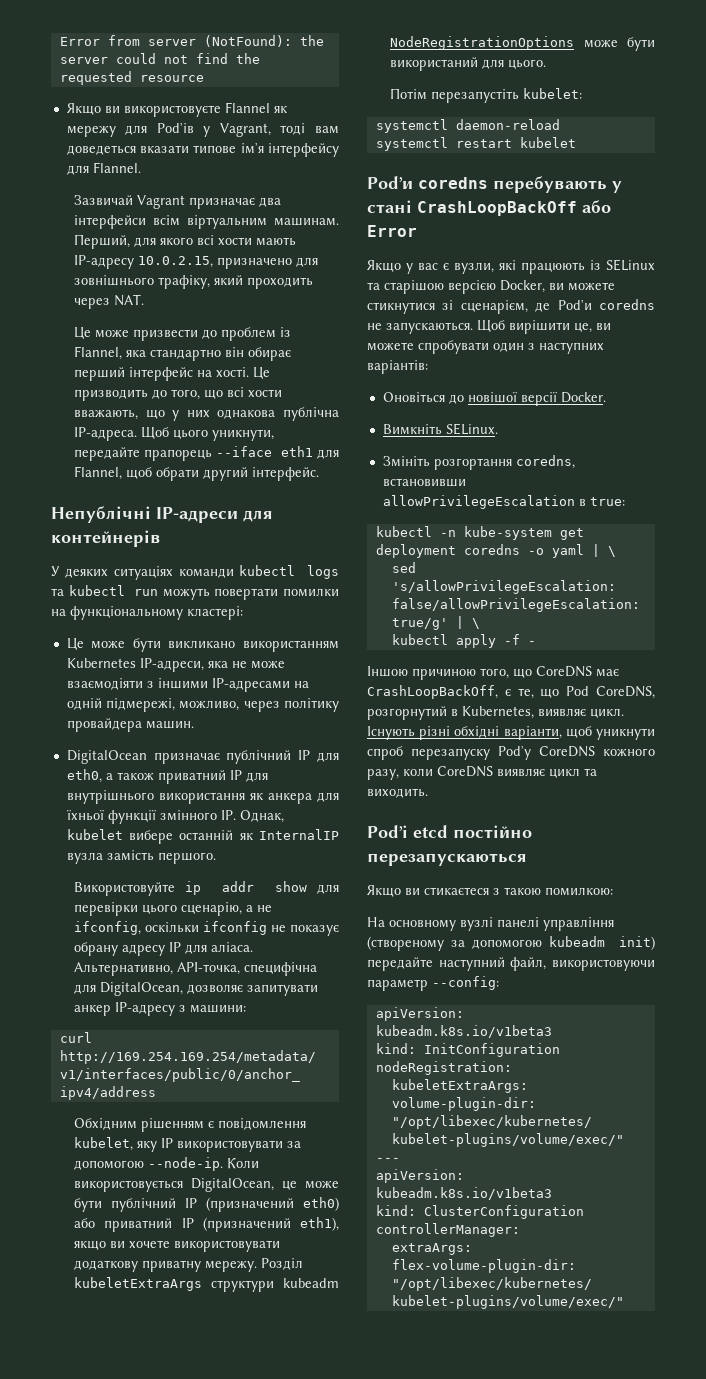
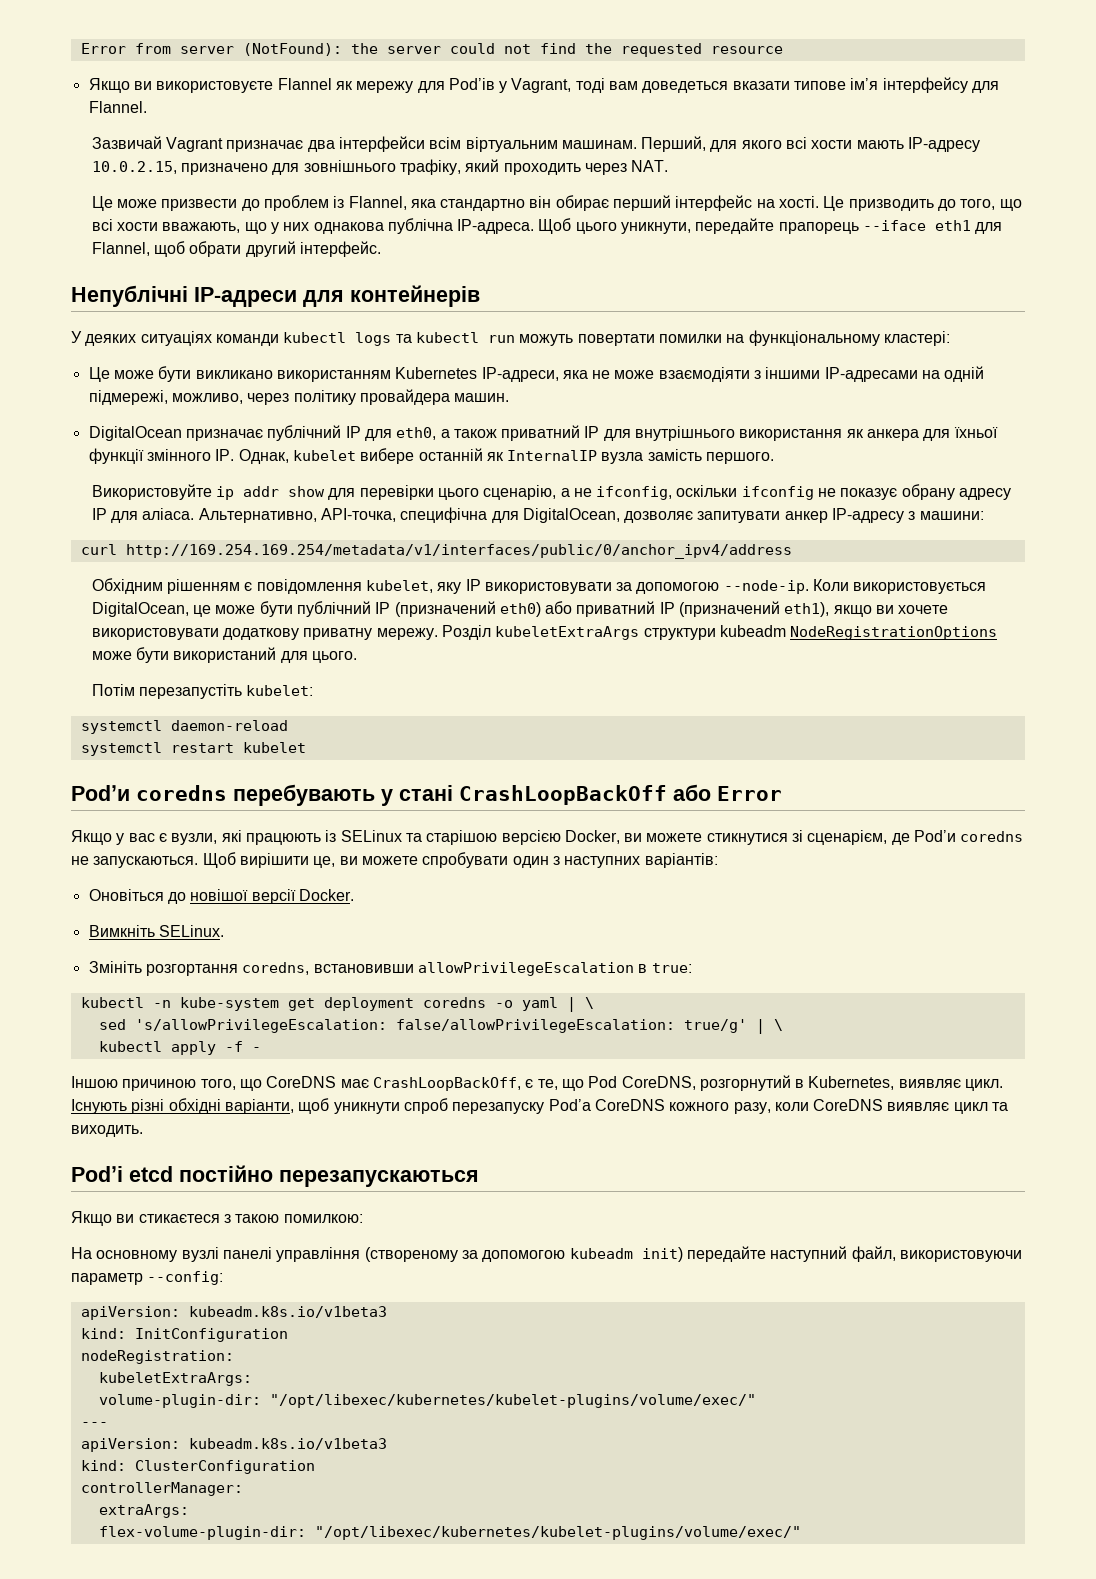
[498,746,531,760] Podʼу -> [548,1099,591,1111] Podʼа

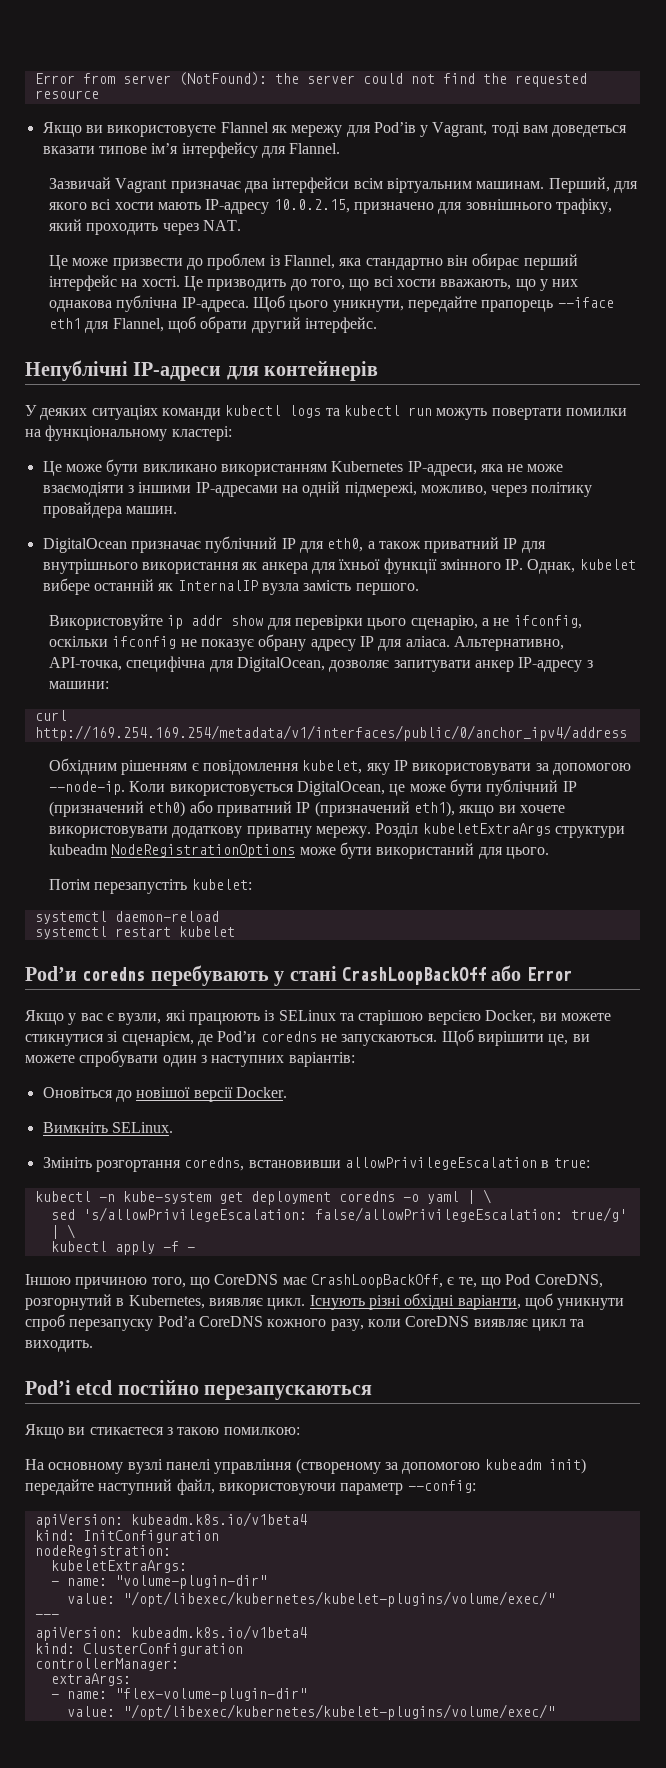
[188,1306,387,1318] kubeadm.k8s.io/v1beta3 -> [130,1512,307,1527] kubeadm.k8s.io/v1beta4
[98,1394,261,1408] volume-plugin-dir: -> [50,1575,267,1589] [66,1593,115,1604] - name: "volume-plugin-dir" // value:
[188,1438,387,1450] kubeadm.k8s.io/v1beta3 -> [130,1625,307,1640] kubeadm.k8s.io/v1beta4
[98,1526,306,1540] flex-volume-plugin-dir: -> [50,1688,307,1702] [66,1706,115,1717] - name: "flex-volume-plugin-dir" // value:

